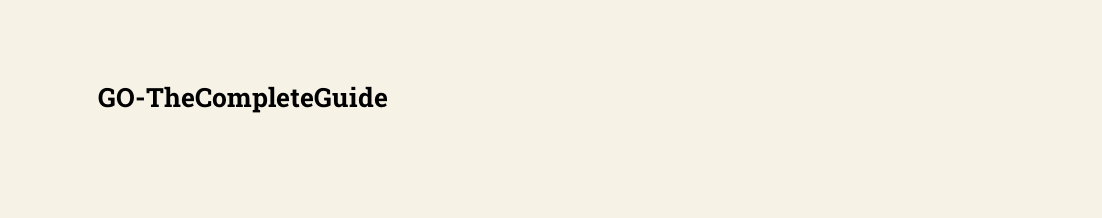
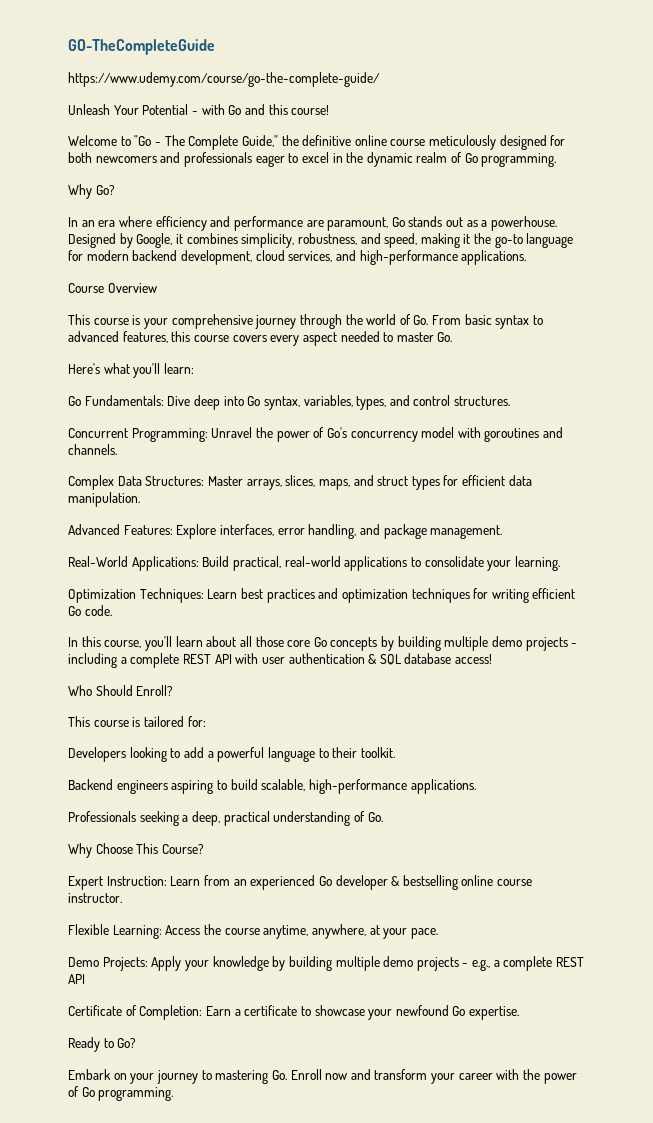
(388, 99) none -> [68,72,380,87] [68,104,330,115] [68,135,566,150] [68,152,557,167] [68,184,115,199] [68,216,558,231] [68,233,574,248] [68,250,527,265] [68,283,157,293] [68,314,544,329] [68,331,453,346] [68,363,194,378] [68,395,511,410] [68,427,564,442] [68,444,117,455] [68,475,532,490] [68,492,140,507] [68,524,503,539] [68,556,560,571] [68,588,576,603] [68,605,112,616] [68,636,578,651] [68,653,493,668] [68,685,174,696] [68,716,206,727] [68,747,395,762] [68,779,476,794] [68,811,383,826] [68,843,204,858] [68,875,533,890] [68,893,122,903] [68,924,438,939] [68,956,585,971] [68,974,85,984] [68,1005,520,1020] [68,1037,137,1052] [68,1069,577,1084] [68,1086,174,1101] // https://www.udemy.com/course/go-the-complete-guide/ // Unleash Your Potential - with Go and this course! // Welcome to "Go - The Complete Guide," the definitive online course meticulously designed for both newcomers and professionals eager to excel in the dynamic realm of Go programming. // Why Go? // In an era where efficiency and performance are paramount, Go stands out as a powerhouse. Designed by Google, it combines simplicity, robustness, and speed, making it the go-to language for modern backend development, cloud services, and high-performance applications. // Course Overview // This course is your comprehensive journey through the world of Go. From basic syntax to advanced features, this course covers every aspect needed to master Go. // Here's what you'll learn: // Go Fundamentals: Dive deep into Go syntax, variables, types, and control structures. // Concurrent Programming: Unravel the power of Go's concurrency model with goroutines and channels. // Complex Data Structures: Master arrays, slices, maps, and struct types for efficient data manipulation. // Advanced Features: Explore interfaces, error handling, and package management. // Real-World Applications: Build practical, real-world applications to consolidate your learning. // Optimization Techniques: Learn best practices and optimization techniques for writing efficient Go code. // In this course, you'll learn about all those core Go concepts by building multiple demo projects - including a complete REST API with user authentication & SQL database access! // Who Should Enroll? // This course is tailored for: // Developers looking to add a powerful language to their toolkit. // Backend engineers aspiring to build scalable, high-performance applications. // Professionals seeking a deep, practical understanding of Go. // Why Choose This Course? // Expert Instruction: Learn from an experienced Go developer & bestselling online course instructor. // Flexible Learning: Access the course anytime, anywhere, at your pace. // Demo Projects: Apply your knowledge by building multiple demo projects - e.g., a complete REST API // Certificate of Completion: Earn a certificate to showcase your newfound Go expertise. // Ready to Go? // Embark on your journey to mastering Go. Enroll now and transform your career with the power of Go programming.

